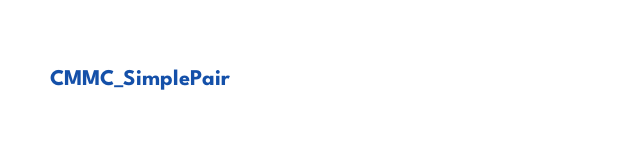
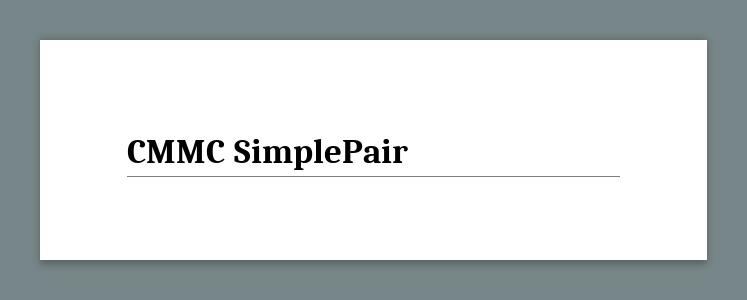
[50,69,230,90] CMMC_SimplePair -> [127,138,409,170] CMMC SimplePair

